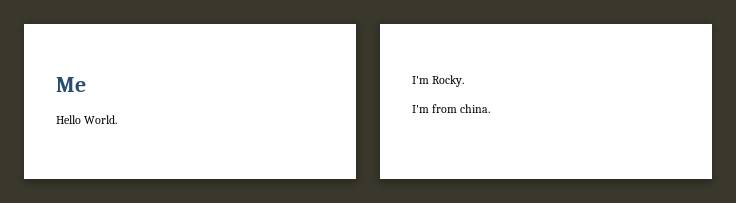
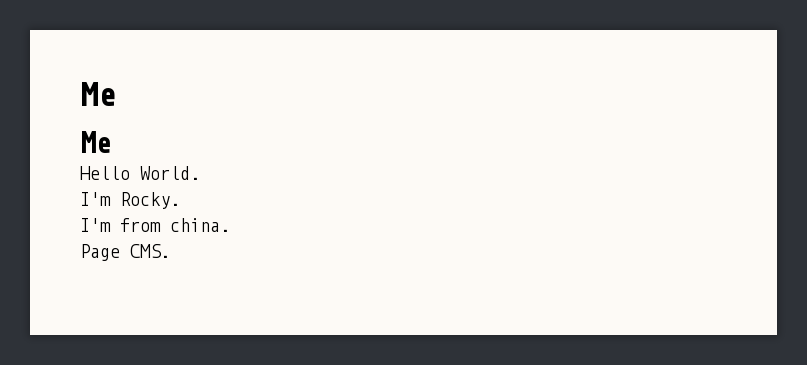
[56,77,86,92] Me -> [80,82,116,106] [80,131,112,153] Me // Me
(491, 108) none -> [80,244,170,261] // Page CMS.

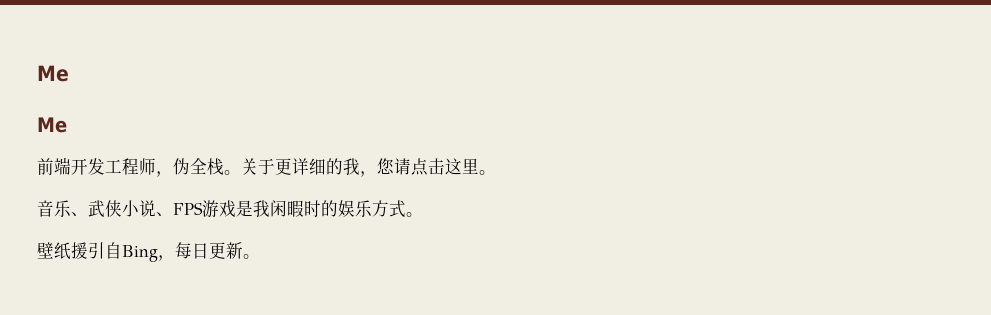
[80,166,200,180] [80,192,180,209] [80,218,230,232] [80,244,170,261] Hello World. // I'm Rocky. // I'm from china. // Page CMS. -> [37,157,496,177] [37,200,423,218] [37,242,260,262] 前端开发工程师，伪全栈。关于更详细的我，您请点击这里。 // 音乐、武侠小说、FPS游戏是我闲暇时的娱乐方式。 // 壁纸援引自Bing，每日更新。

